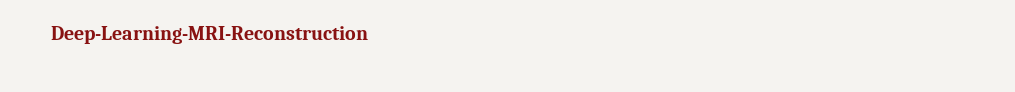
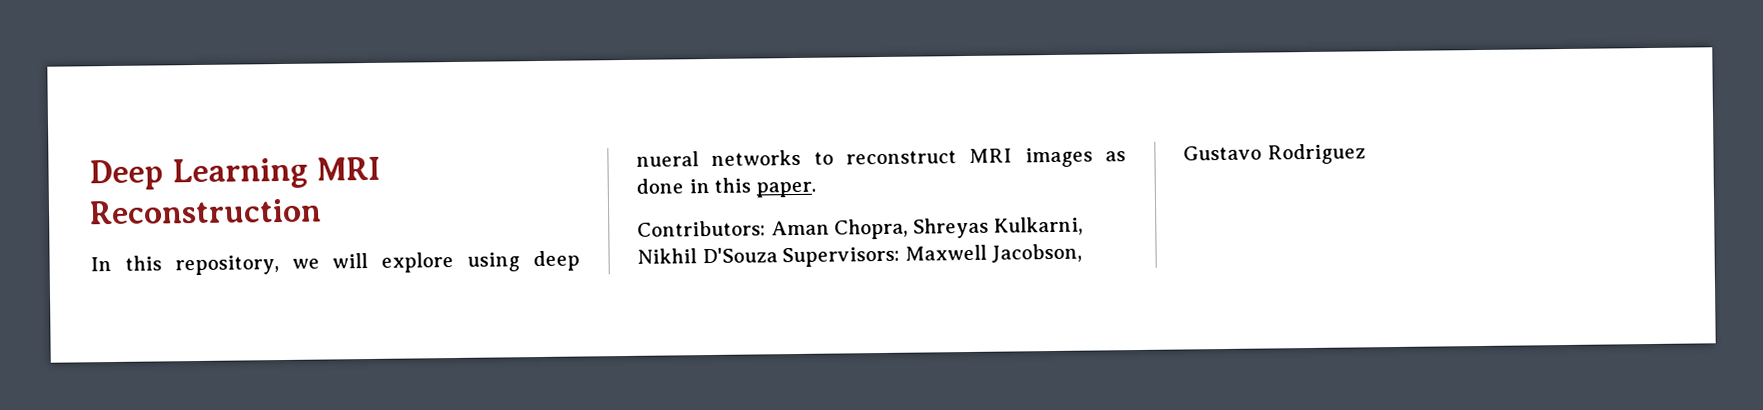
[51,26,368,44] Deep-Learning-MRI-Reconstruction -> [89,156,382,191] [89,198,322,225] [90,250,580,276] [636,147,1126,168] [636,177,816,198] [637,216,1084,240] [637,243,1083,268] [1183,143,1366,165] Deep Learning MRI Reconstruction // In this repository, we will explore using deep nueral networks to reconstruct MRI images as done in this paper. // Contributors: Aman Chopra, Shreyas Kulkarni, Nikhil D'Souza Supervisors: Maxwell Jacobson, Gustavo Rodriguez

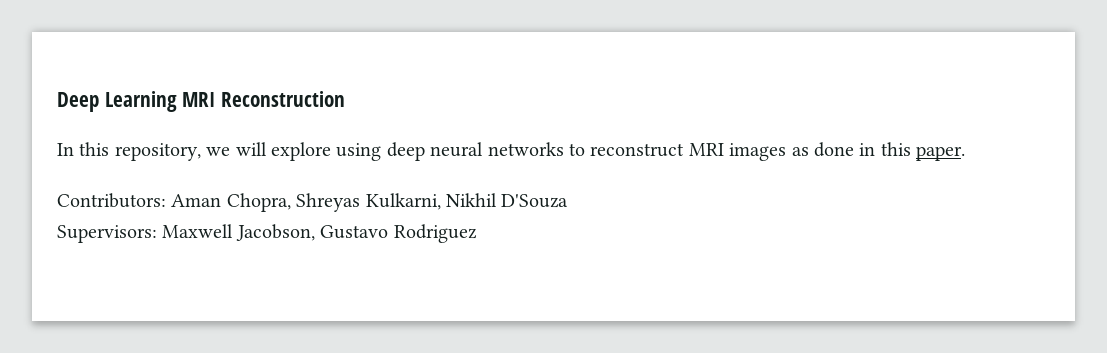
[636,151,699,167] nueral -> [430,142,484,157] neural
(778, 255) none -> (569, 201) //

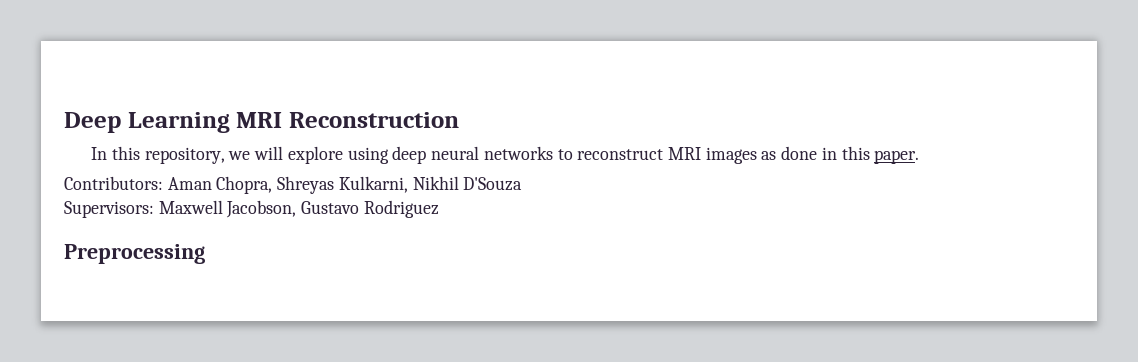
(477, 233) none -> [64,244,205,264] // Preprocessing

